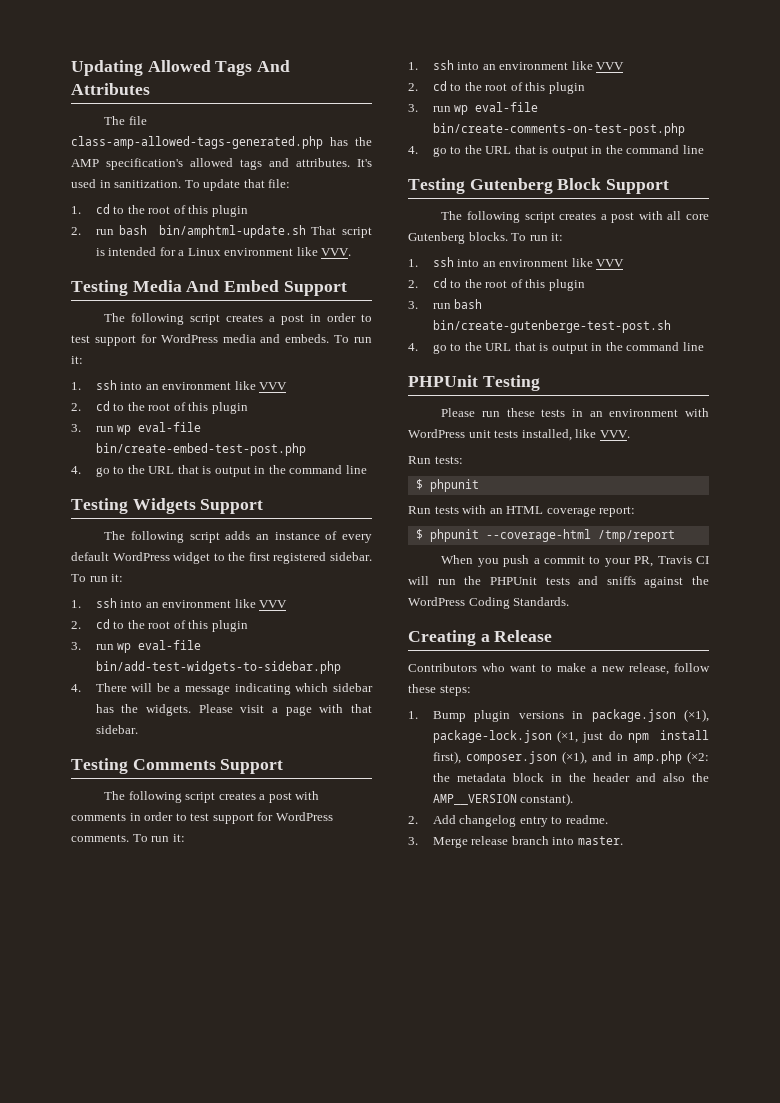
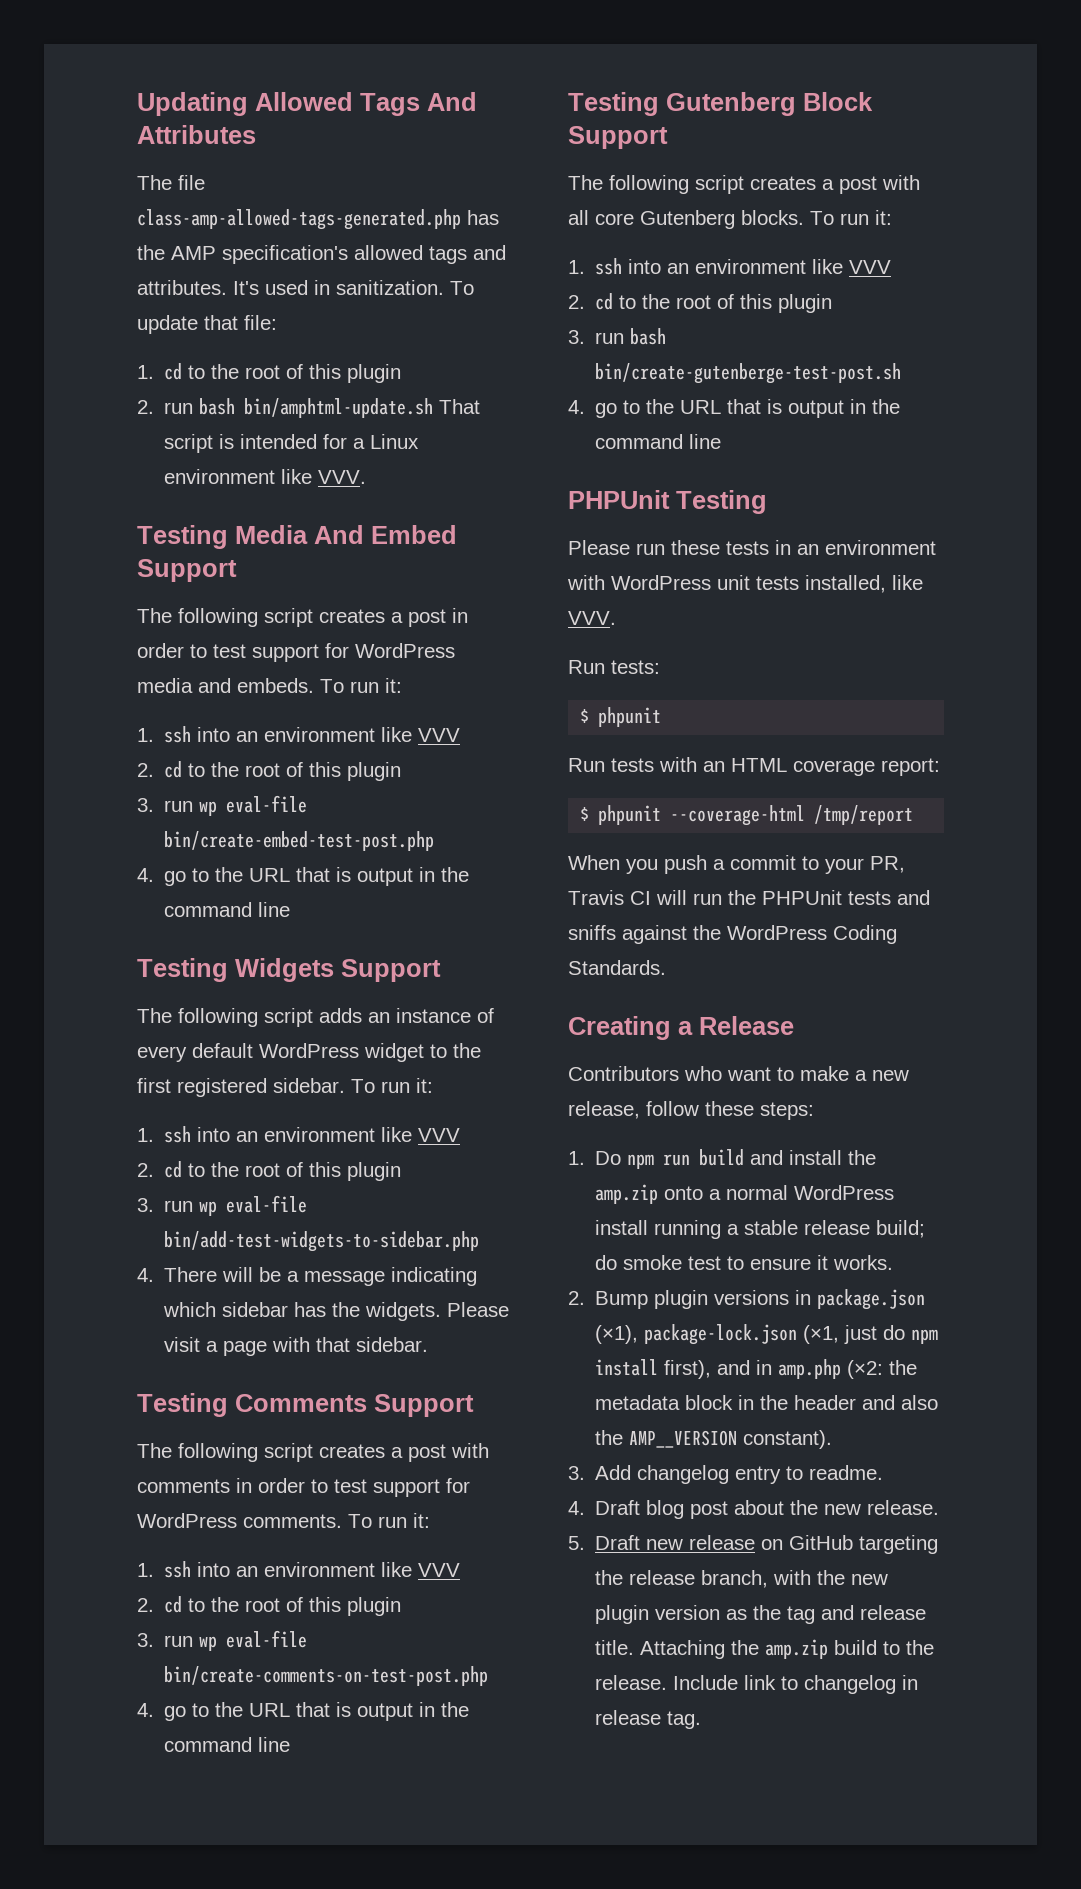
(418, 715) none -> [595,1149,877,1169] [595,1184,895,1204] [595,1220,926,1239] [595,1255,894,1270] [568,1291,585,1305] Do npm run build and install the amp.zip onto a normal WordPress install running a stable release build; do smoke test to ensure it works. // 2.
[465,751,587,764] composer.json (×1), -> (712, 1369) none
[408,816,418,824] 2. -> [568,1466,585,1480] 3.
[408,836,623,848] 3. Merge release branch into master. -> [568,1500,940,1519] [568,1535,939,1554] [595,1570,889,1588] [595,1605,927,1624] [595,1639,935,1659] [595,1675,919,1694] [595,1710,702,1729] 4. Draft blog post about the new release. // 5. Draft new release on GitHub targeting the release branch, with the new plugin version as the tag and release title. Attaching the amp.zip build to the release. Include link to changelog in release tag.

